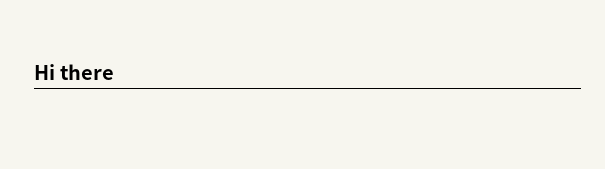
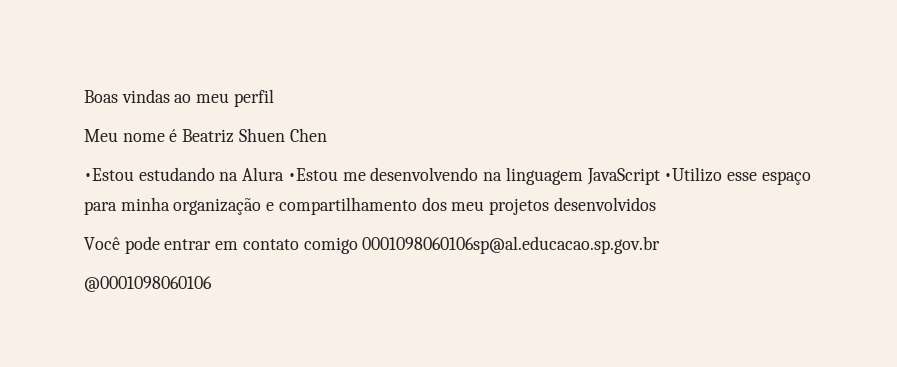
[34,64,115,80] Hi there -> [84,89,274,107] [84,128,327,143] [84,167,811,185] [84,197,656,215] [84,236,661,254] [84,276,212,292] Boas vindas ao meu perfil // Meu nome é Beatriz Shuen Chen // •Estou estudando na Alura •Estou me desenvolvendo na linguagem JavaScript •Utilizo esse espaço para minha organização e compartilhamento dos meu projetos desenvolvidos // Você pode entrar em contato comigo 0001098060106sp@al.educacao.sp.gov.br // @0001098060106

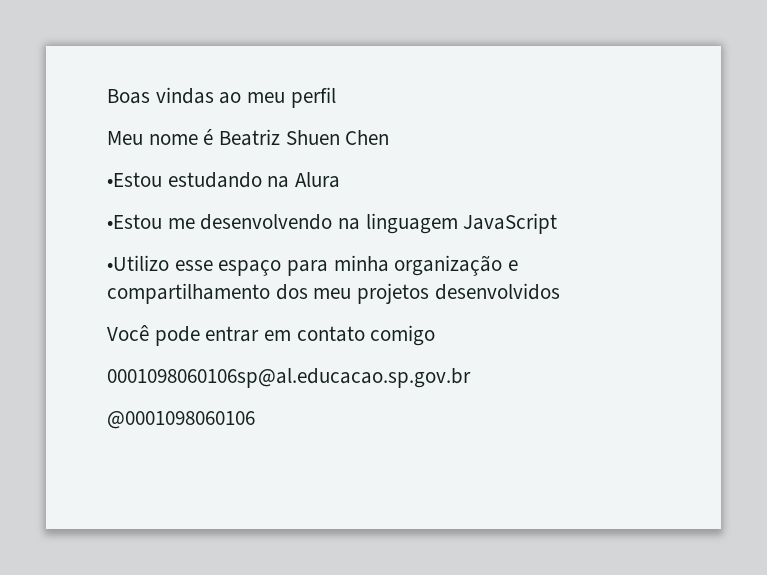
(285, 174) none -> (341, 180) //
(660, 176) none -> (558, 223) //
(358, 245) none -> (436, 335) //

